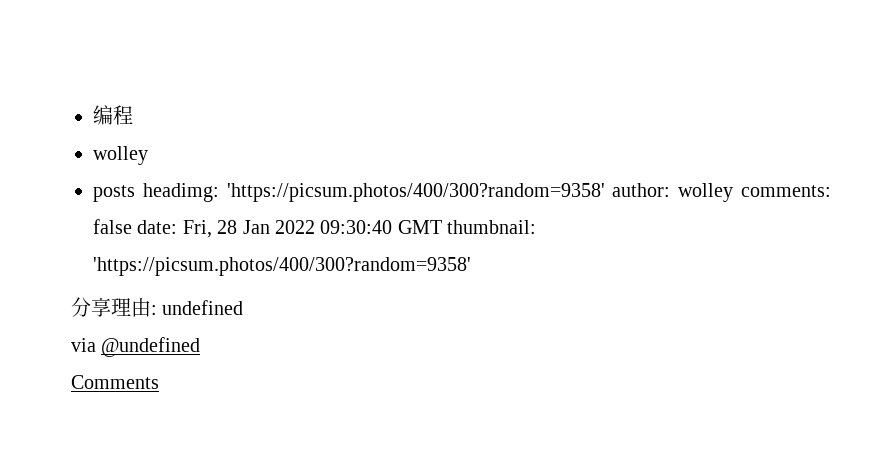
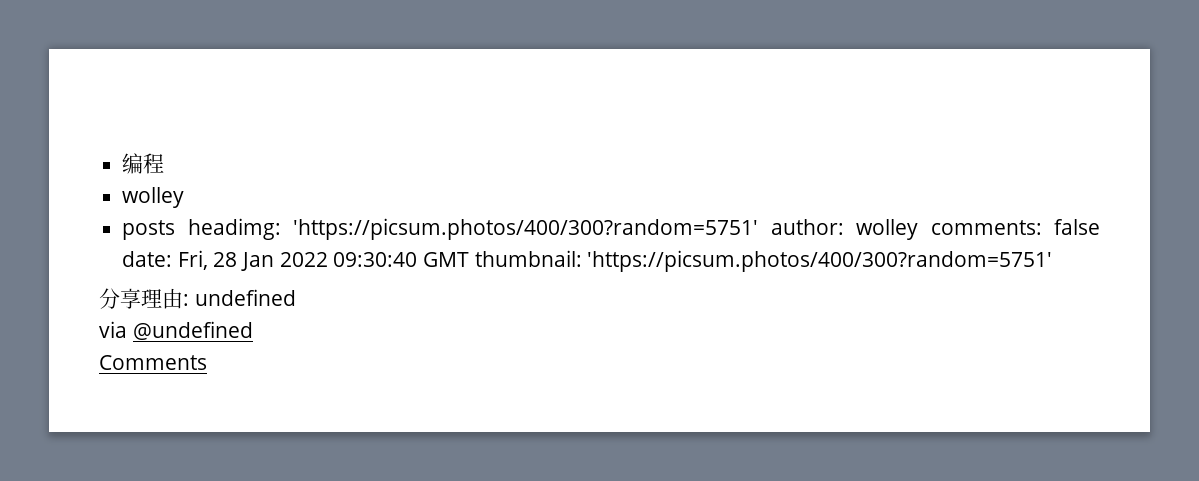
[226,183,605,202] 'https://picsum.photos/400/300?random=9358' -> [293,218,759,240] 'https://picsum.photos/400/300?random=5751'
[93,257,471,276] 'https://picsum.photos/400/300?random=9358' -> [587,250,1053,272] 'https://picsum.photos/400/300?random=5751'

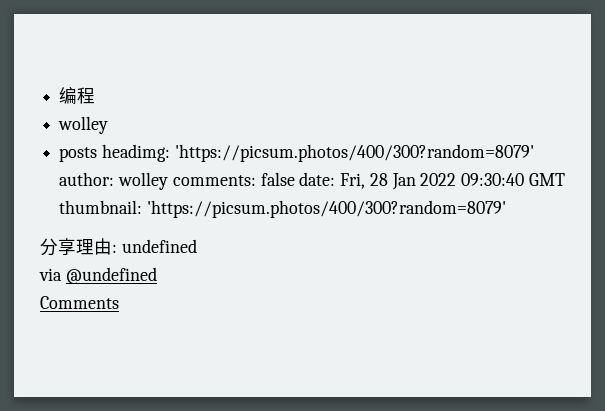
[293,218,759,240] 'https://picsum.photos/400/300?random=5751' -> [174,144,534,162] 'https://picsum.photos/400/300?random=8079'
[587,250,1053,272] 'https://picsum.photos/400/300?random=5751' -> [146,200,506,218] 'https://picsum.photos/400/300?random=8079'

